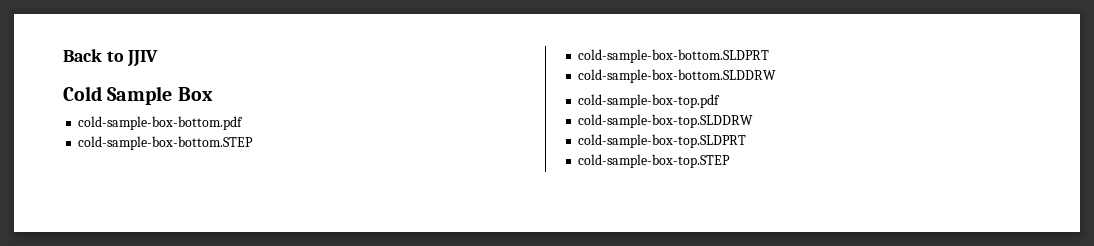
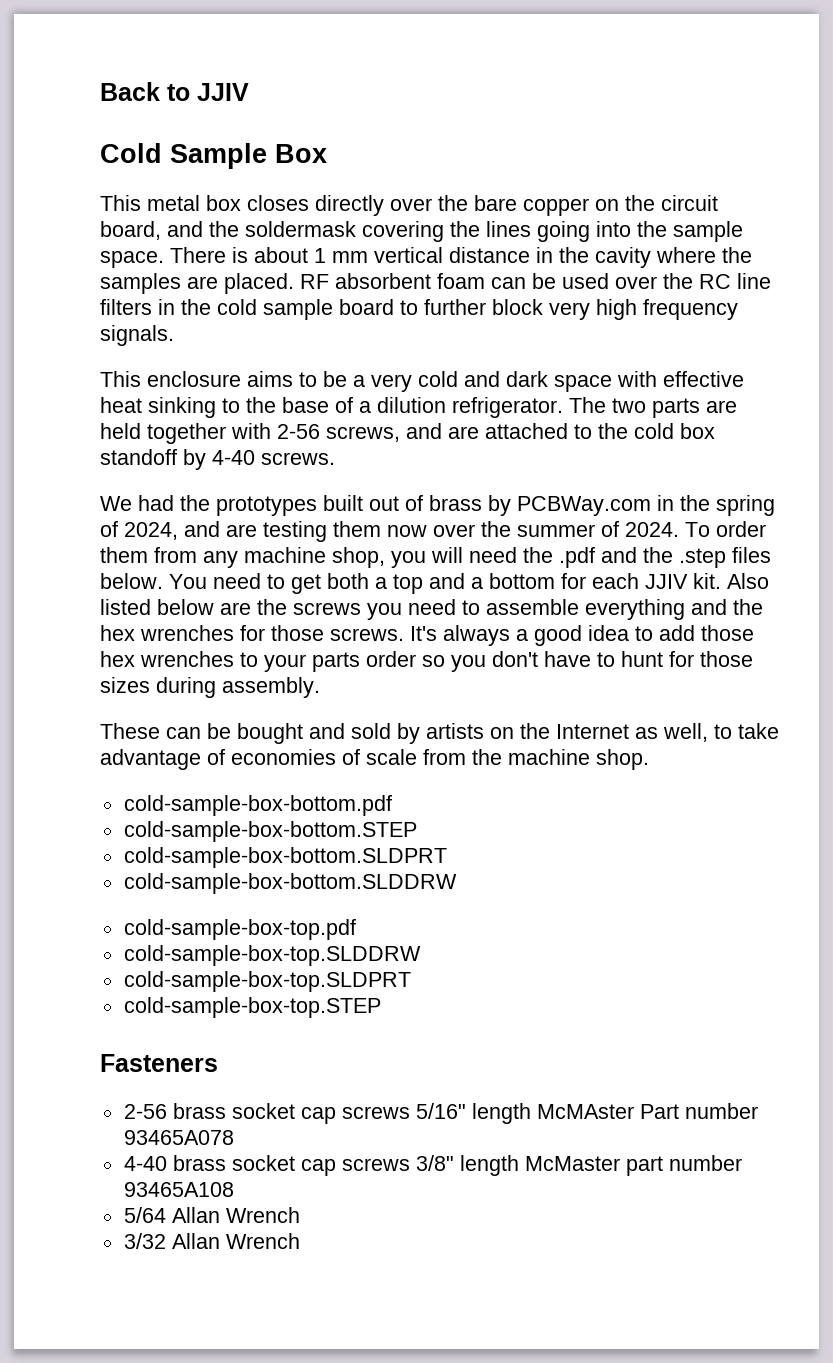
(213, 94) none -> [100,195,718,216] [100,221,743,242] [100,247,752,268] [100,273,771,294] [100,299,738,320] [100,325,174,346] [100,371,744,392] [100,397,737,418] [100,423,715,444] [100,449,335,470] [100,495,775,516] [100,521,766,542] [100,547,771,568] [100,573,769,594] [100,599,763,620] [100,625,754,646] [100,651,753,672] [100,677,320,698] [100,723,779,744] [100,749,649,770] // This metal box closes directly over the bare copper on the circuit board, and the soldermask covering the lines going into the sample space. There is about 1 mm vertical distance in the cavity where the samples are placed. RF absorbent foam can be used over the RC line filters in the cold sample board to further block very high frequency signals. // This enclosure aims to be a very cold and dark space with effective heat sinking to the base of a dilution refrigerator. The two parts are held together with 2-56 screws, and are attached to the cold box standoff by 4-40 screws. // We had the prototypes built out of brass by PCBWay.com in the spring of 2024, and are testing them now over the summer of 2024. To order them from any machine shop, you will need the .pdf and the .step files below. You need to get both a top and a bottom for each JJIV kit. Also listed below are the screws you need to assemble everything and the hex wrenches for those screws. It's always a good idea to add those hex wrenches to your parts order so you don't have to hunt for those sizes during assembly. // These can be bought and sold by artists on the Internet as well, to take advantage of economies of scale from the machine shop.
(731, 161) none -> [100,1054,218,1072] [123,1103,758,1124] [123,1130,234,1145] [123,1155,742,1176] [123,1182,234,1197] [123,1207,300,1223] [123,1233,300,1249] // Fasteners // 2-56 brass socket cap screws 5/16" length McMAster Part number 93465A078 // 4-40 brass socket cap screws 3/8" length McMaster part number 93465A108 // 5/64 Allan Wrench // 3/32 Allan Wrench

